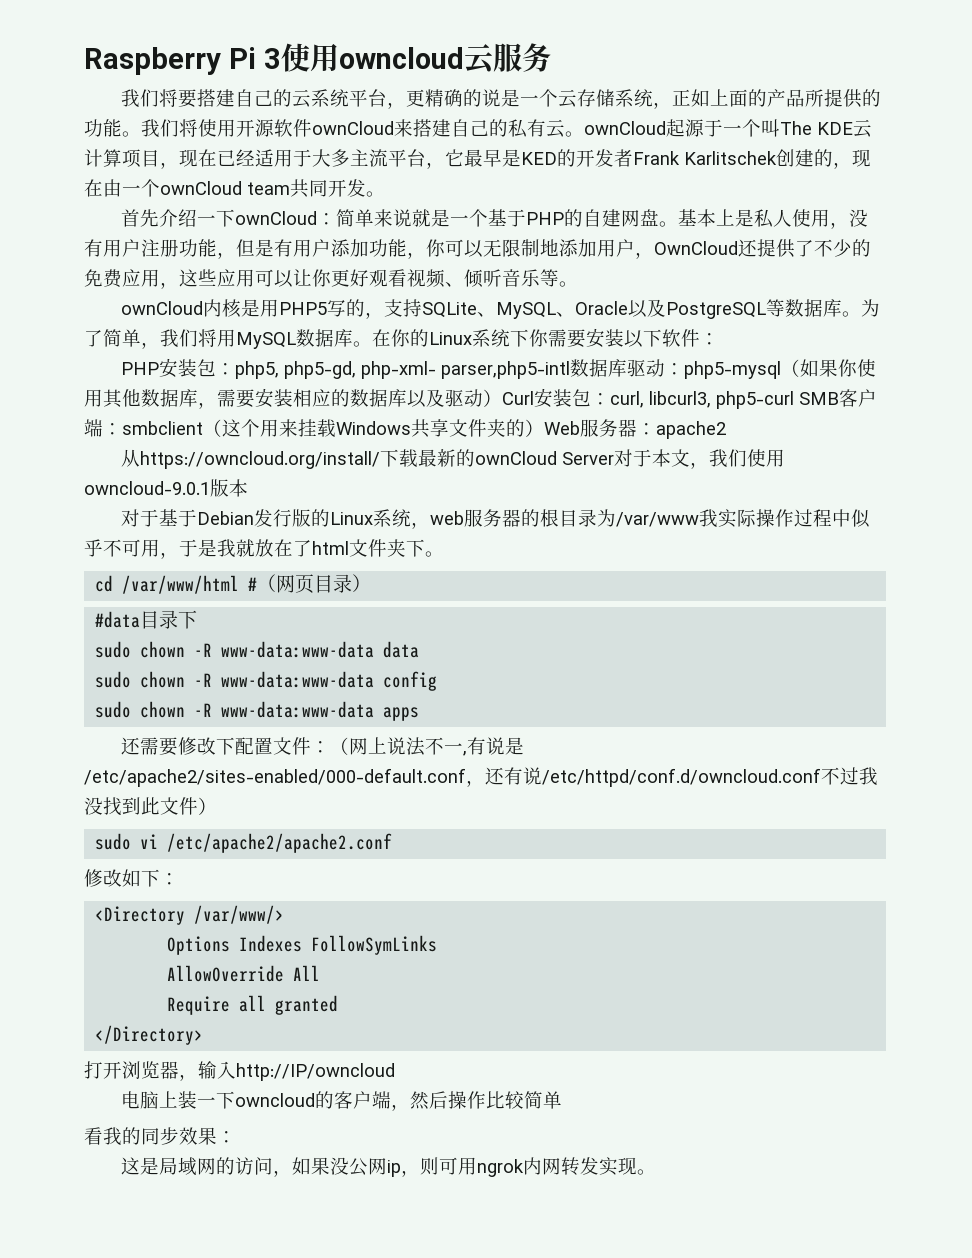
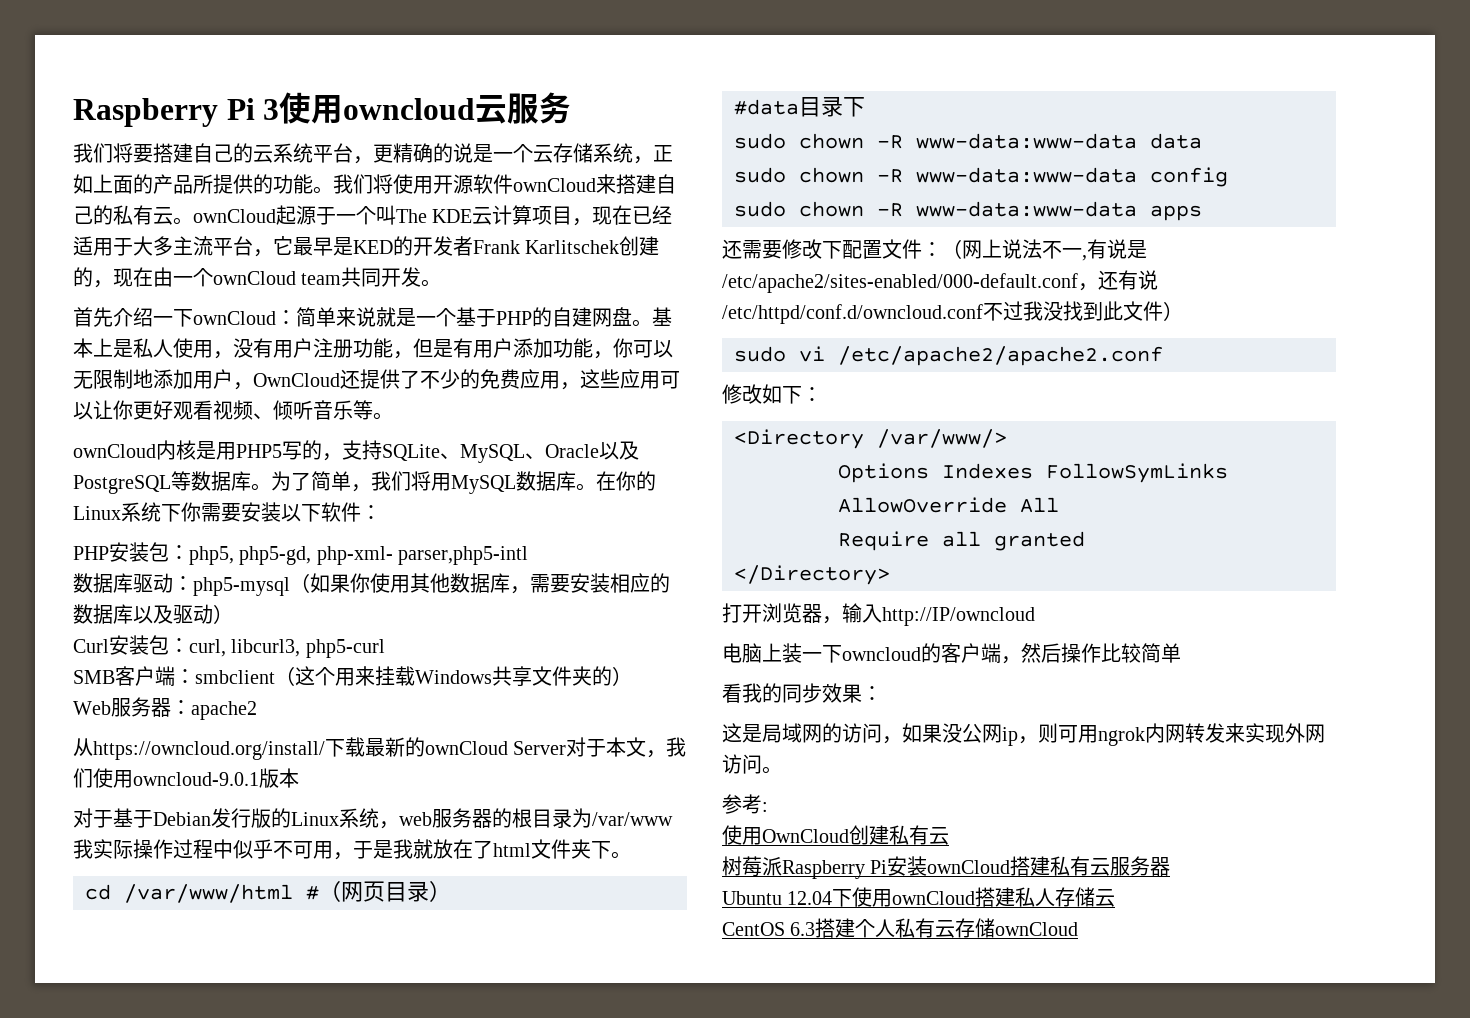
(571, 370) none -> (529, 555) //
(502, 398) none -> (233, 614) //
(794, 400) none -> (385, 648) //
(544, 428) none -> (632, 676) //
[599,1157,657,1176] 实现。 -> [1225,723,1325,743] [722,754,782,774] [722,794,768,814] [722,825,949,845] [722,856,1171,879] [722,887,1116,907] [722,918,1079,938] 来实现外网访问。 // 参考: // 使用OwnCloud创建私有云 // 树莓派Raspberry Pi安装ownCloud搭建私有云服务器 // Ubuntu 12.04下使用ownCloud搭建私人存储云 // CentOS 6.3搭建个人私有云存储ownCloud

